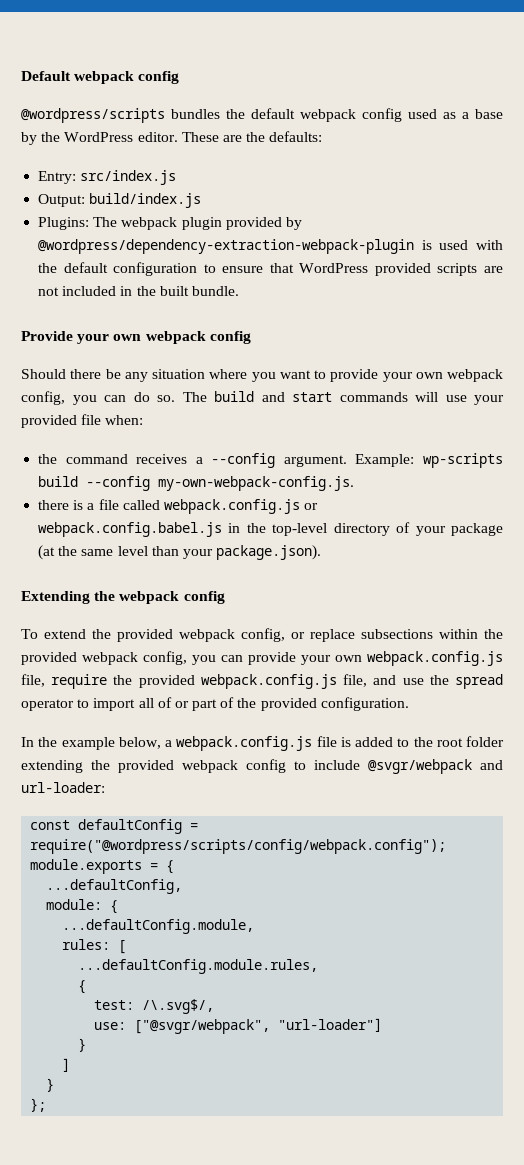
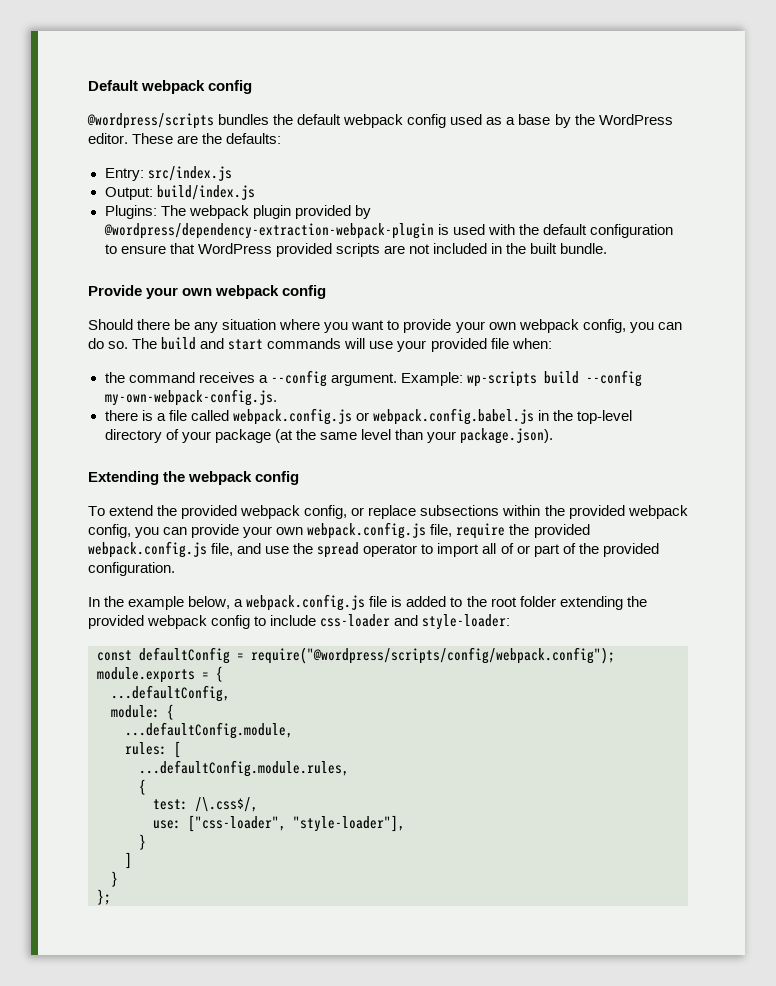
[368,759,503,774] [21,782,105,793] @svgr/webpack and url-loader: -> [320,614,511,630] css-loader and style-loader:
[142,999,215,1014] /\.svg$/, -> [195,797,258,812] /\.css$/,
[134,1018,383,1034] ["@svgr/webpack", "url-loader"] -> [188,815,405,832] ["css-loader", "style-loader"],

